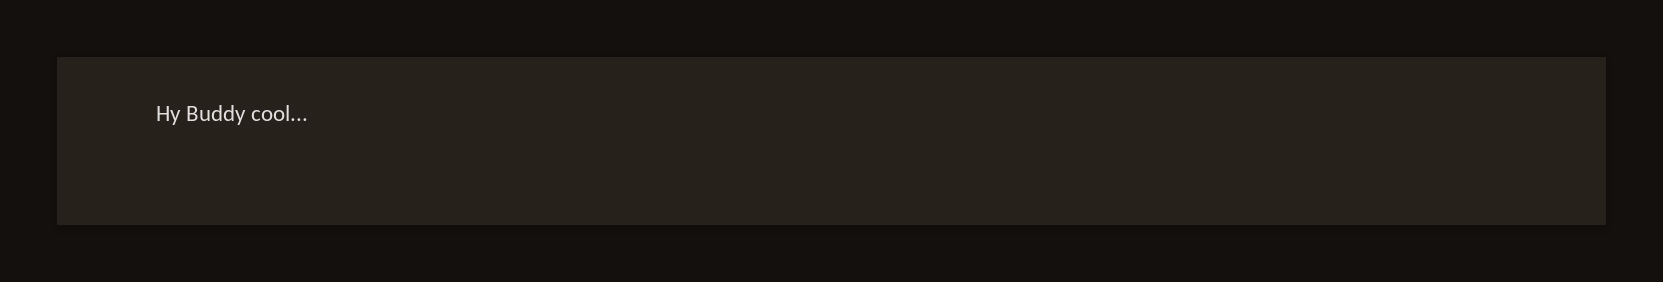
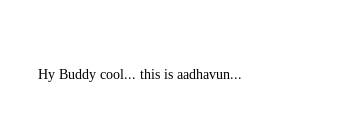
(309, 113) none -> [140,69,242,79] this is aadhavun...

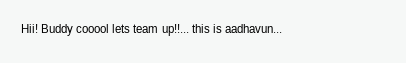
[38,69,136,82] Hy Buddy cool... -> [21,24,189,36] Hii! Buddy cooool lets team up!!...

